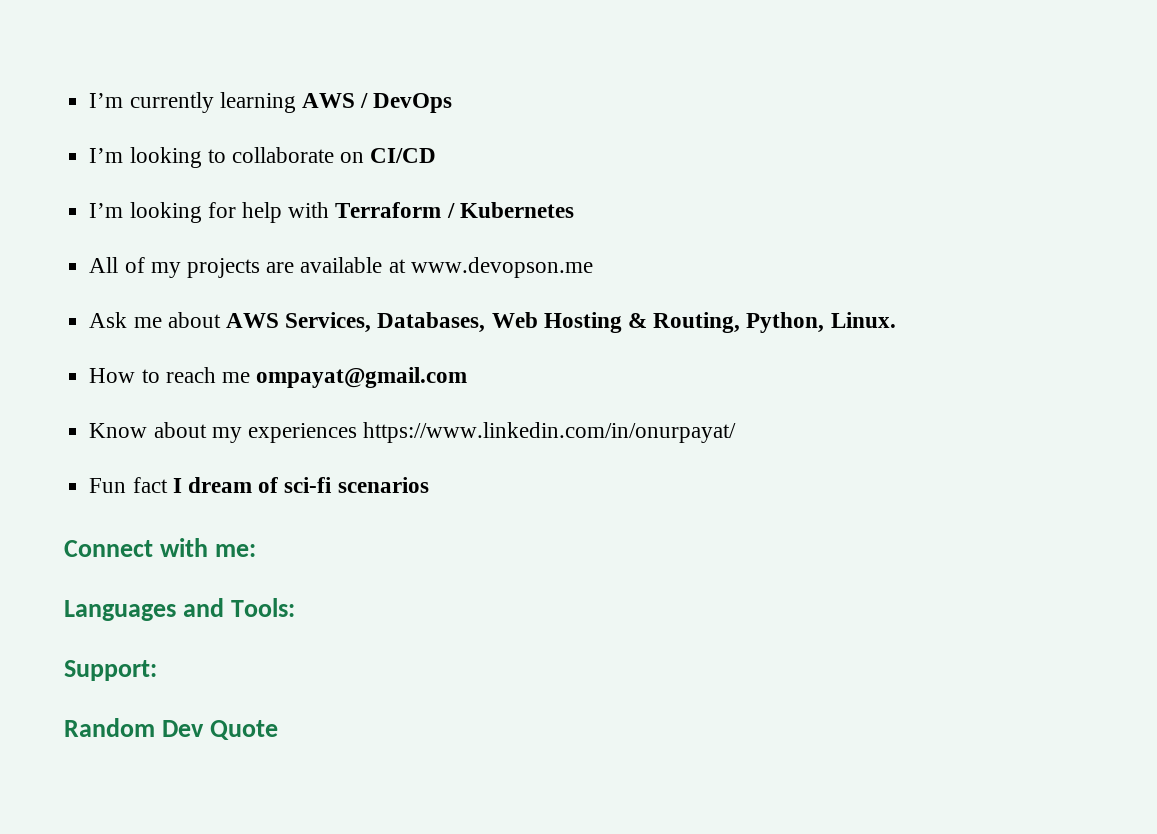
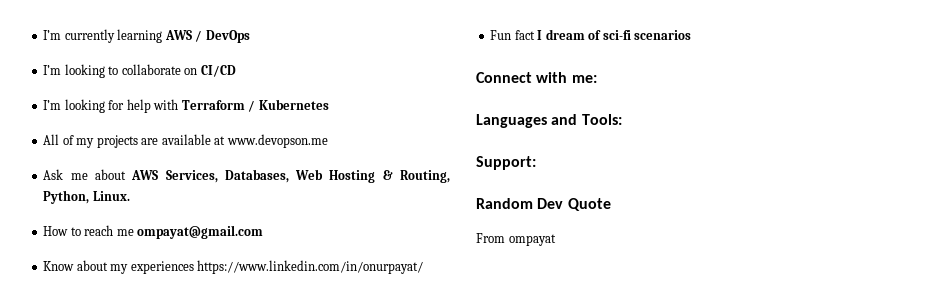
(279, 730) none -> [476,233,556,246] // From ompayat

